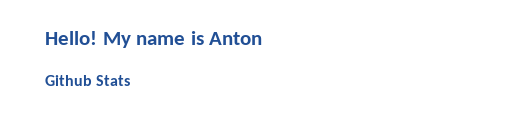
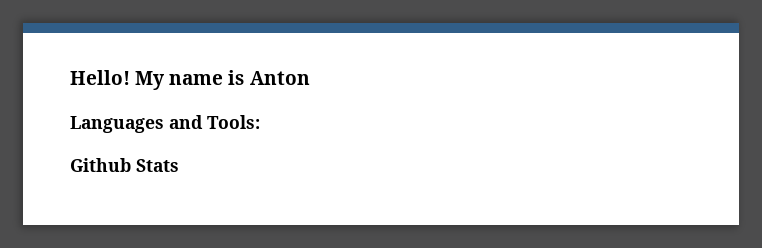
(263, 38) none -> [70,115,260,133] // Languages and Tools:

